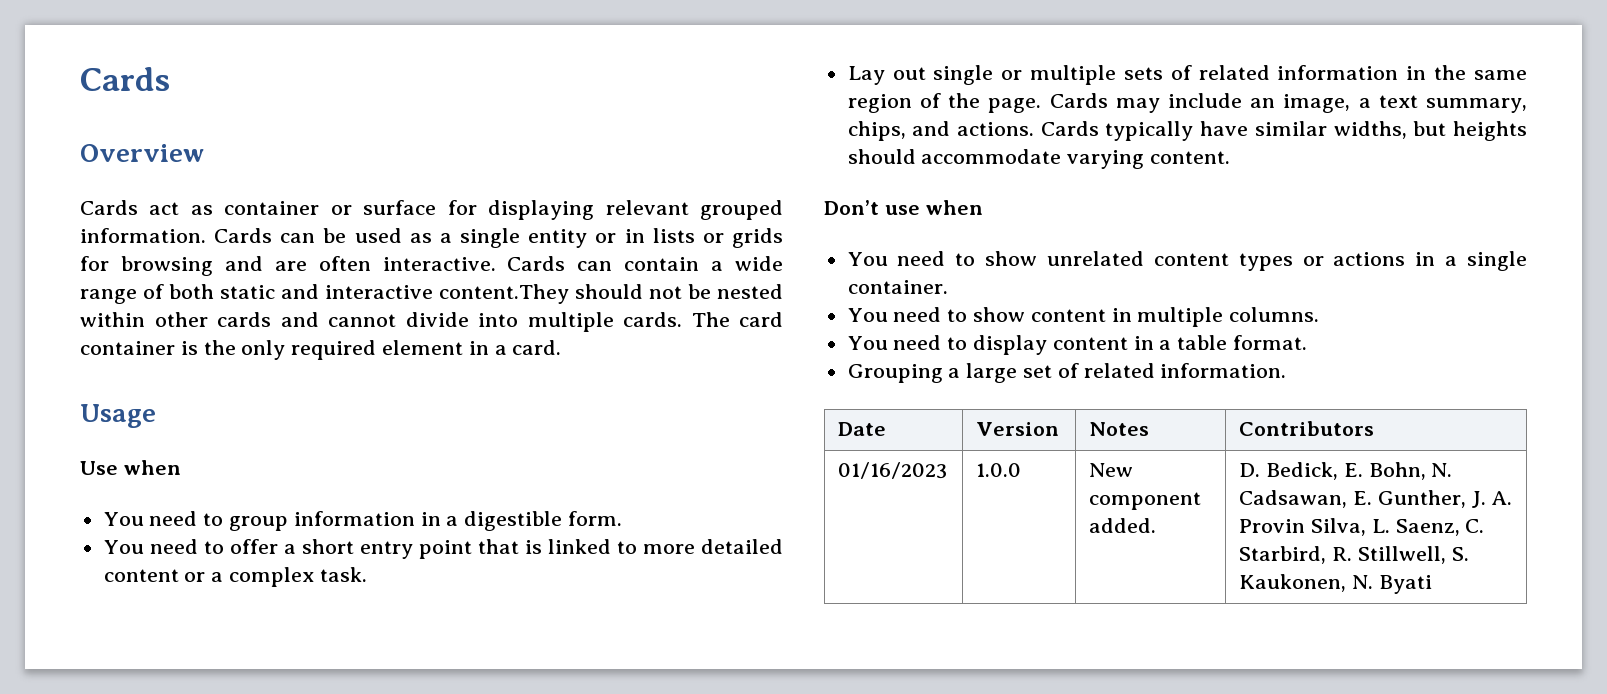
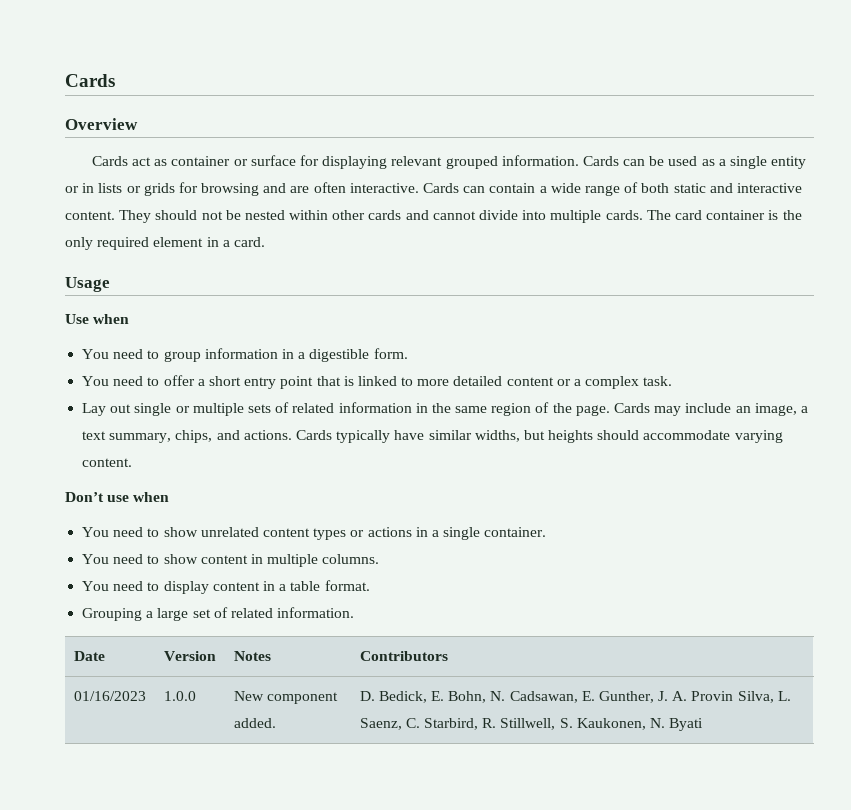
[439,284,570,304] content.They -> [65,210,152,223] content. They

